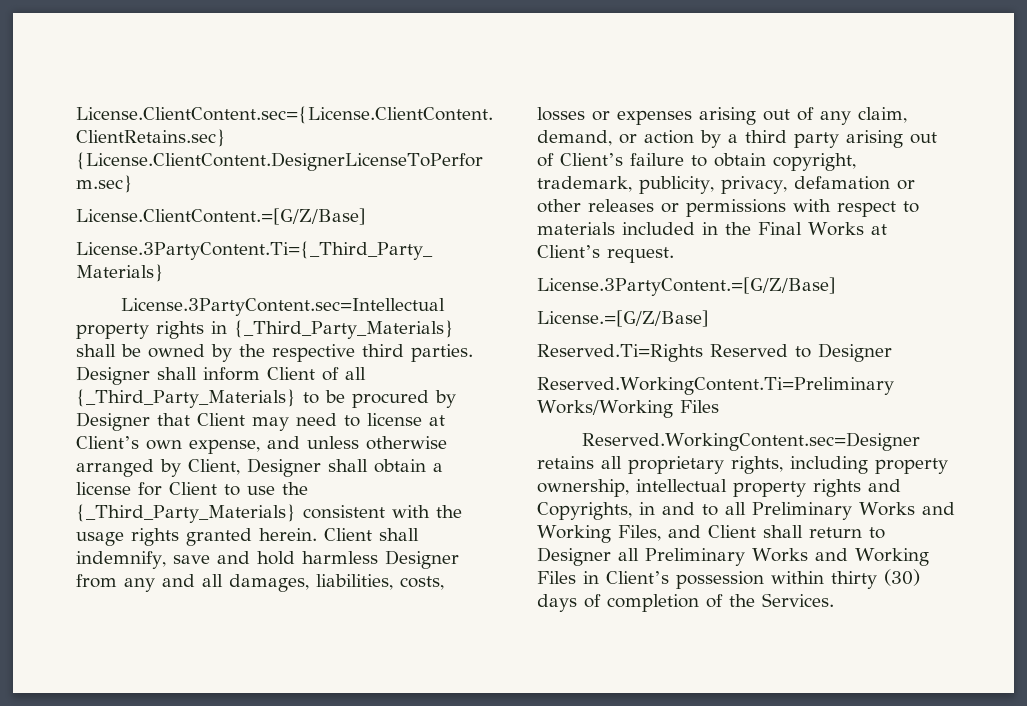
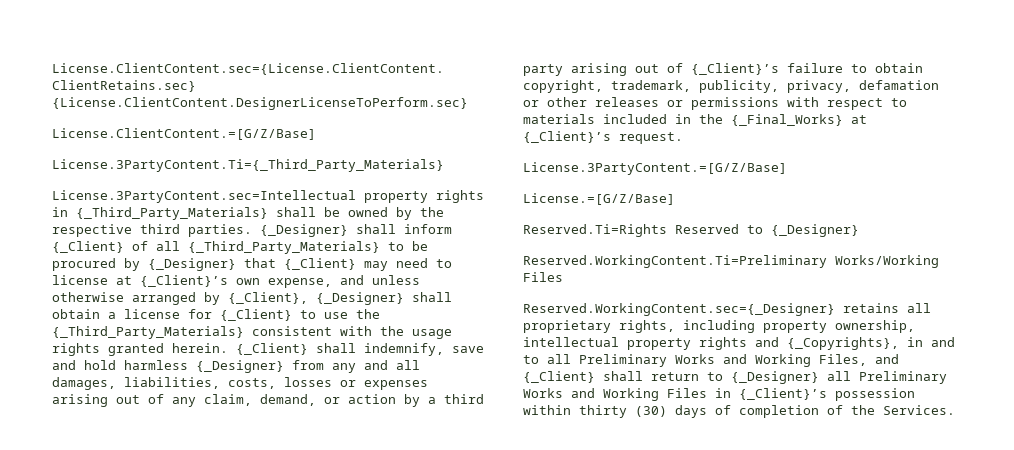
[76,366,150,385] Designer -> [260,224,348,237] {_Designer}
[267,367,315,380] Client -> [52,241,124,253] {_Client}
[76,412,245,431] Designer that Client -> [148,258,356,271] {_Designer} that {_Client}
[76,436,139,449] Client’s -> [140,275,228,287] {_Client}’s
[188,458,321,477] Client, Designer -> [228,292,404,305] {_Client}, {_Designer}
[169,482,217,495] Client -> [220,309,292,321] {_Client}
[324,528,372,541] Client -> [236,343,308,355] {_Client}
[384,550,459,569] Designer -> [196,360,284,373] {_Designer}
[560,153,623,166] Client’s -> [691,63,779,75] {_Client}’s
[758,222,887,236] [537,245,600,258] Final Works at Client’s -> [731,114,867,126] [523,131,611,143] {_Final_Works} at {_Client}’s
[818,343,892,362] Designer -> [771,224,859,237] {_Designer}
[582,432,921,451] Reserved.WorkingContent.sec=Designer -> [523,303,835,316] Reserved.WorkingContent.sec={_Designer}
[537,502,632,520] Copyrights, -> [787,337,899,350] {_Copyrights},
[707,525,756,538] Client -> [523,371,595,383] {_Client}
[537,547,611,566] Designer -> [731,371,819,384] {_Designer}
[606,571,669,584] Client’s -> [739,388,827,400] {_Client}’s

